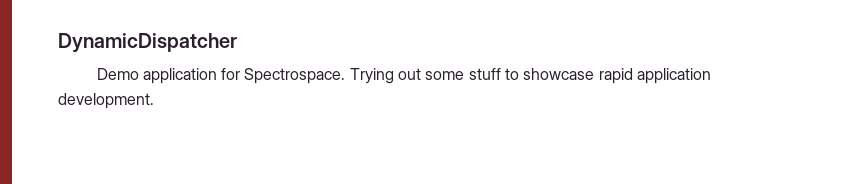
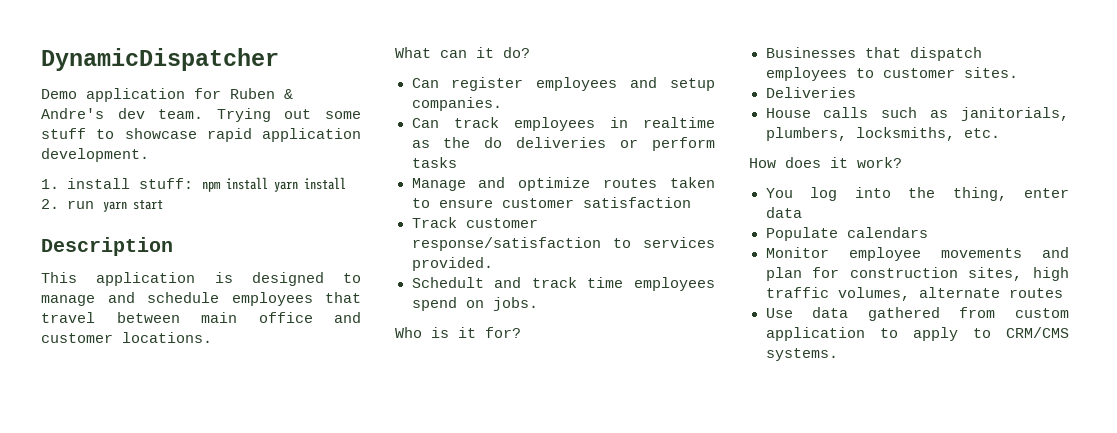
[244,68,346,84] Spectrospace. -> [230,88,293,99] [41,108,204,119] Ruben & Andre's dev team.
(154, 101) none -> [41,177,346,192] [41,199,163,212] [41,237,173,256] [41,272,361,286] [41,292,361,306] [41,312,361,323] [41,332,212,343] [395,47,530,58] [411,77,715,91] [411,97,502,111] [411,117,715,131] [411,137,715,151] [411,157,457,168] [411,177,715,191] [411,197,691,208] [411,217,538,228] [411,237,715,251] [411,257,493,271] [411,277,715,291] [411,297,538,311] [395,327,521,338] [765,47,982,61] [765,67,1018,81] [765,87,856,98] [765,107,1069,121] [765,127,1000,141] [749,157,902,168] [765,187,1069,201] [765,207,802,218] [765,227,928,241] [765,247,1069,261] [765,267,1069,281] [765,287,1063,301] [765,307,1069,321] [765,327,1069,341] [765,348,838,361] // 1. install stuff: npm install yarn install // 2. run yarn start // Description // This application is designed to manage and schedule employees that travel between main office and customer locations. // What can it do? // Can register employees and setup companies. // Can track employees in realtime as the do deliveries or perform tasks // Manage and optimize routes taken to ensure customer satisfaction // Track customer response/satisfaction to services provided. // Schedult and track time employees spend on jobs. // Who is it for? // Businesses that dispatch employees to customer sites. // Deliveries // House calls such as janitorials, plumbers, locksmiths, etc. // How does it work? // You log into the thing, enter data // Populate calendars // Monitor employee movements and plan for construction sites, high traffic volumes, alternate routes // Use data gathered from custom application to apply to CRM/CMS systems.

